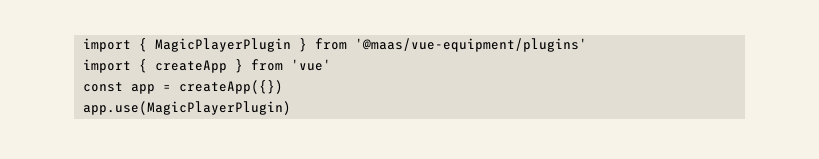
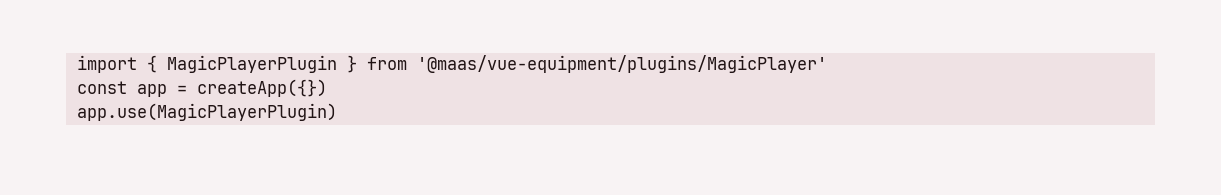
[354,38,587,52] [82,59,331,73] '@maas/vue-equipment/plugins' // import { createApp } from 'vue' -> [417,55,828,73] '@maas/vue-equipment/plugins/MagicPlayer'

